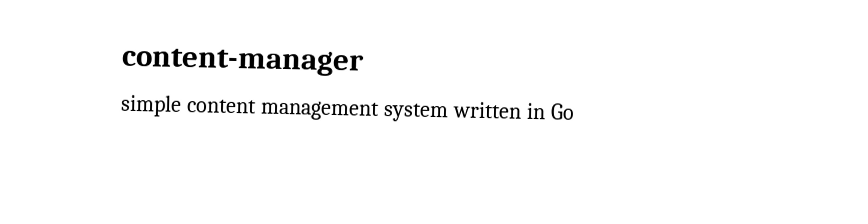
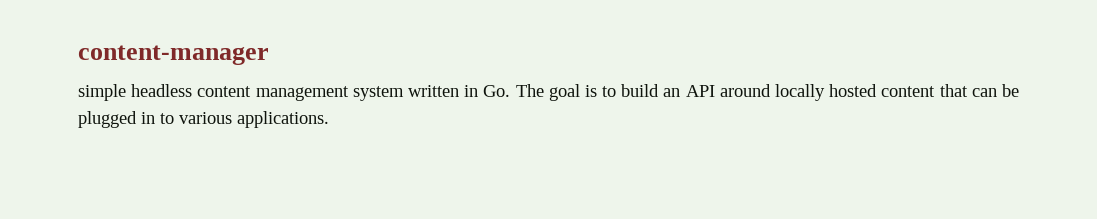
(182, 105) none -> [131,84,193,97] headless
[549,103,575,120] Go -> [483,84,1019,101] [78,111,329,128] Go. The goal is to build an API around locally hosted content that can be plugged in to various applications.

